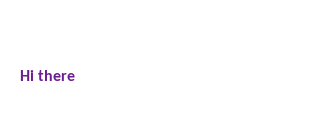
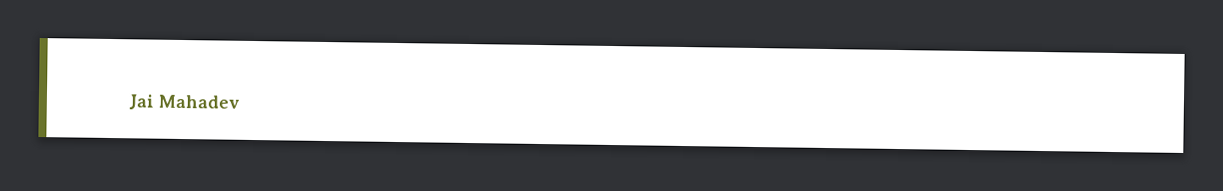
[20,70,76,81] Hi there -> [128,94,240,110] Jai Mahadev

